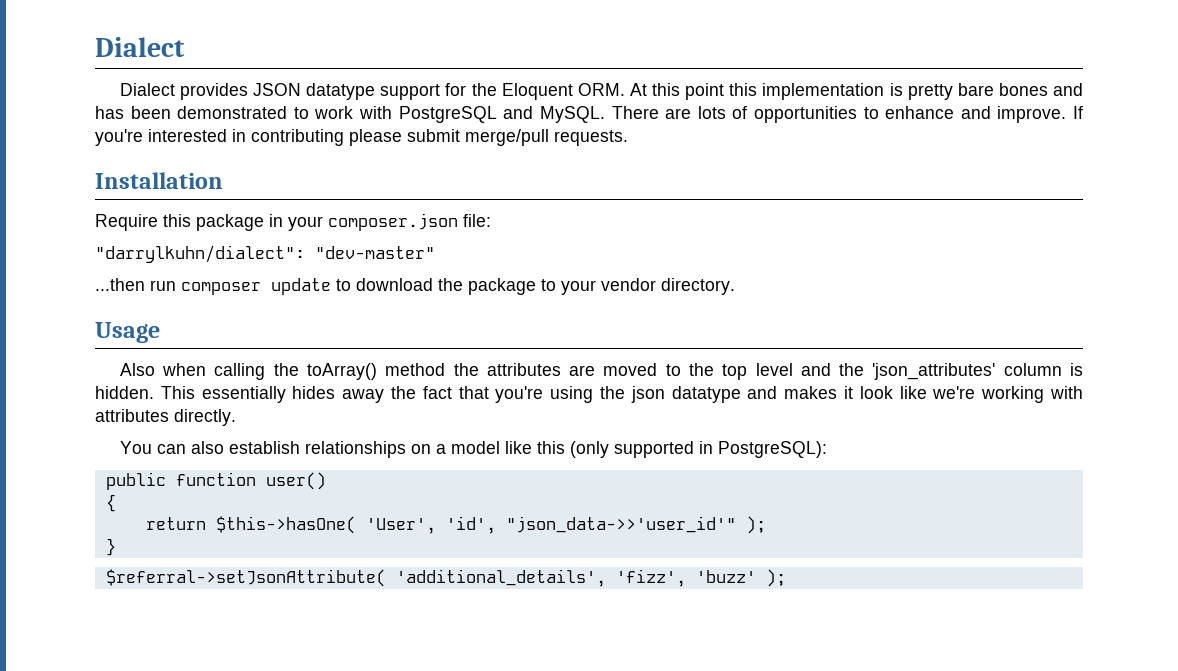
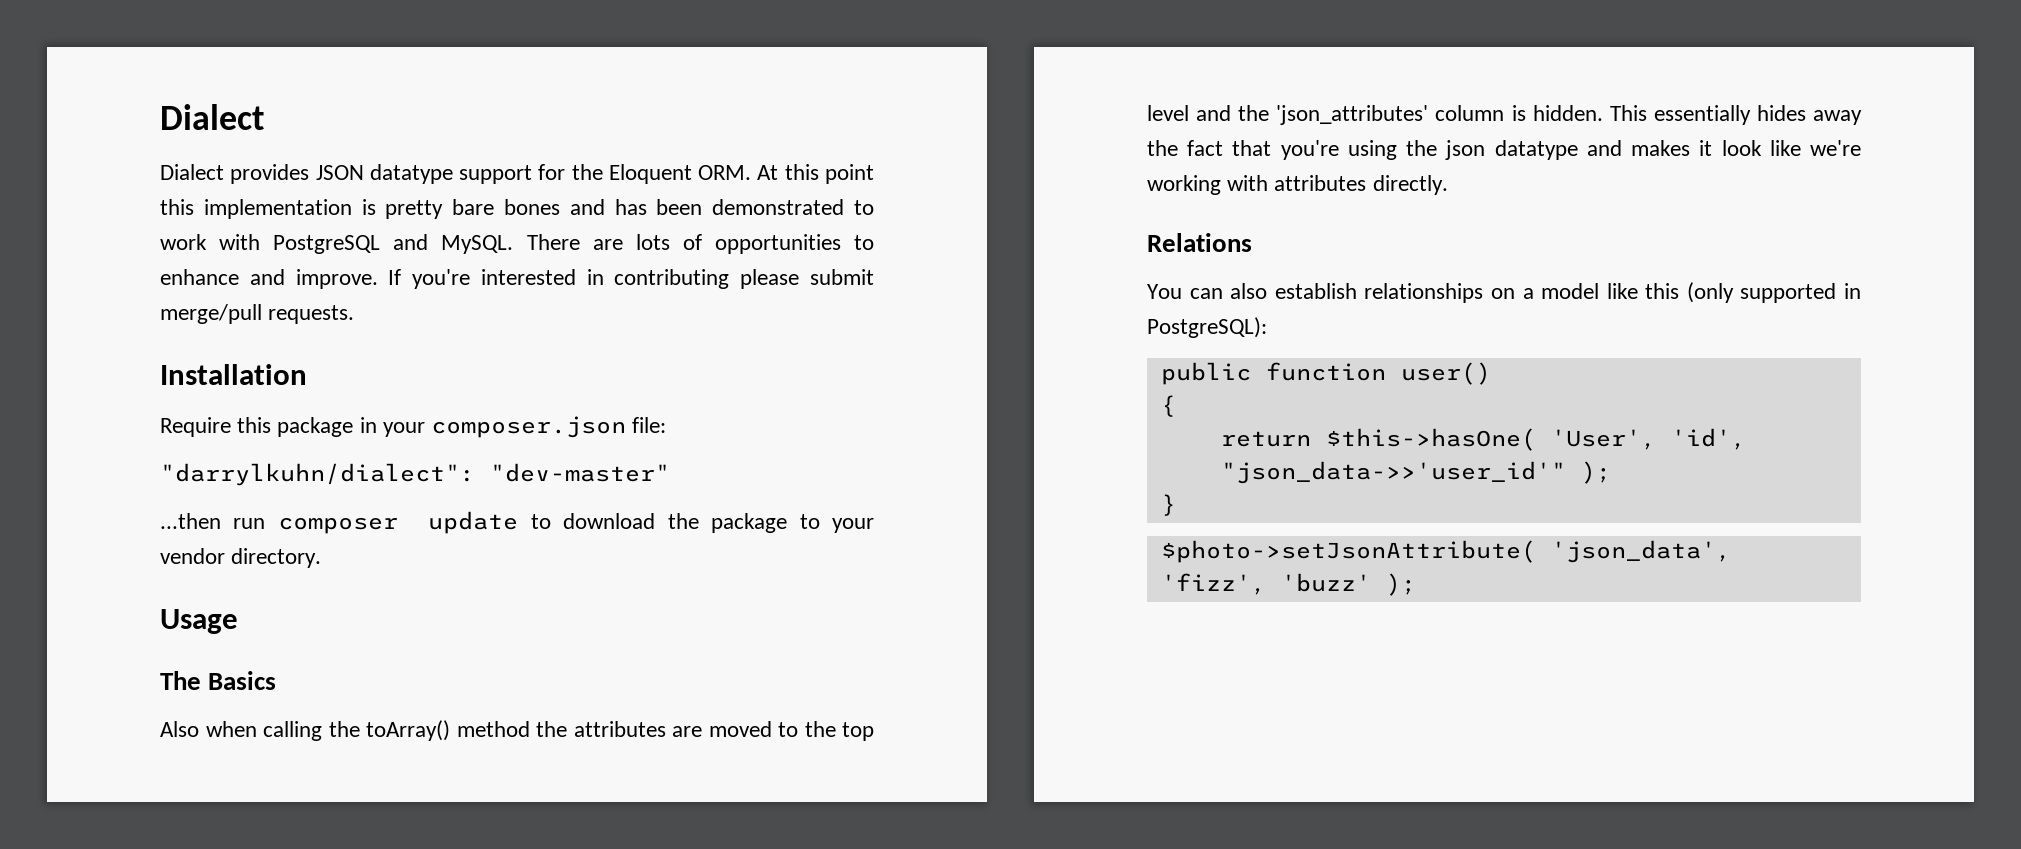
(160, 332) none -> [160,671,277,690] // The Basics
(236, 417) none -> [1147,233,1252,252] // Relations
[105,569,606,587] $referral->setJsonAttribute( 'additional_details', -> [1160,540,1731,563] $photo->setJsonAttribute( 'json_data',

